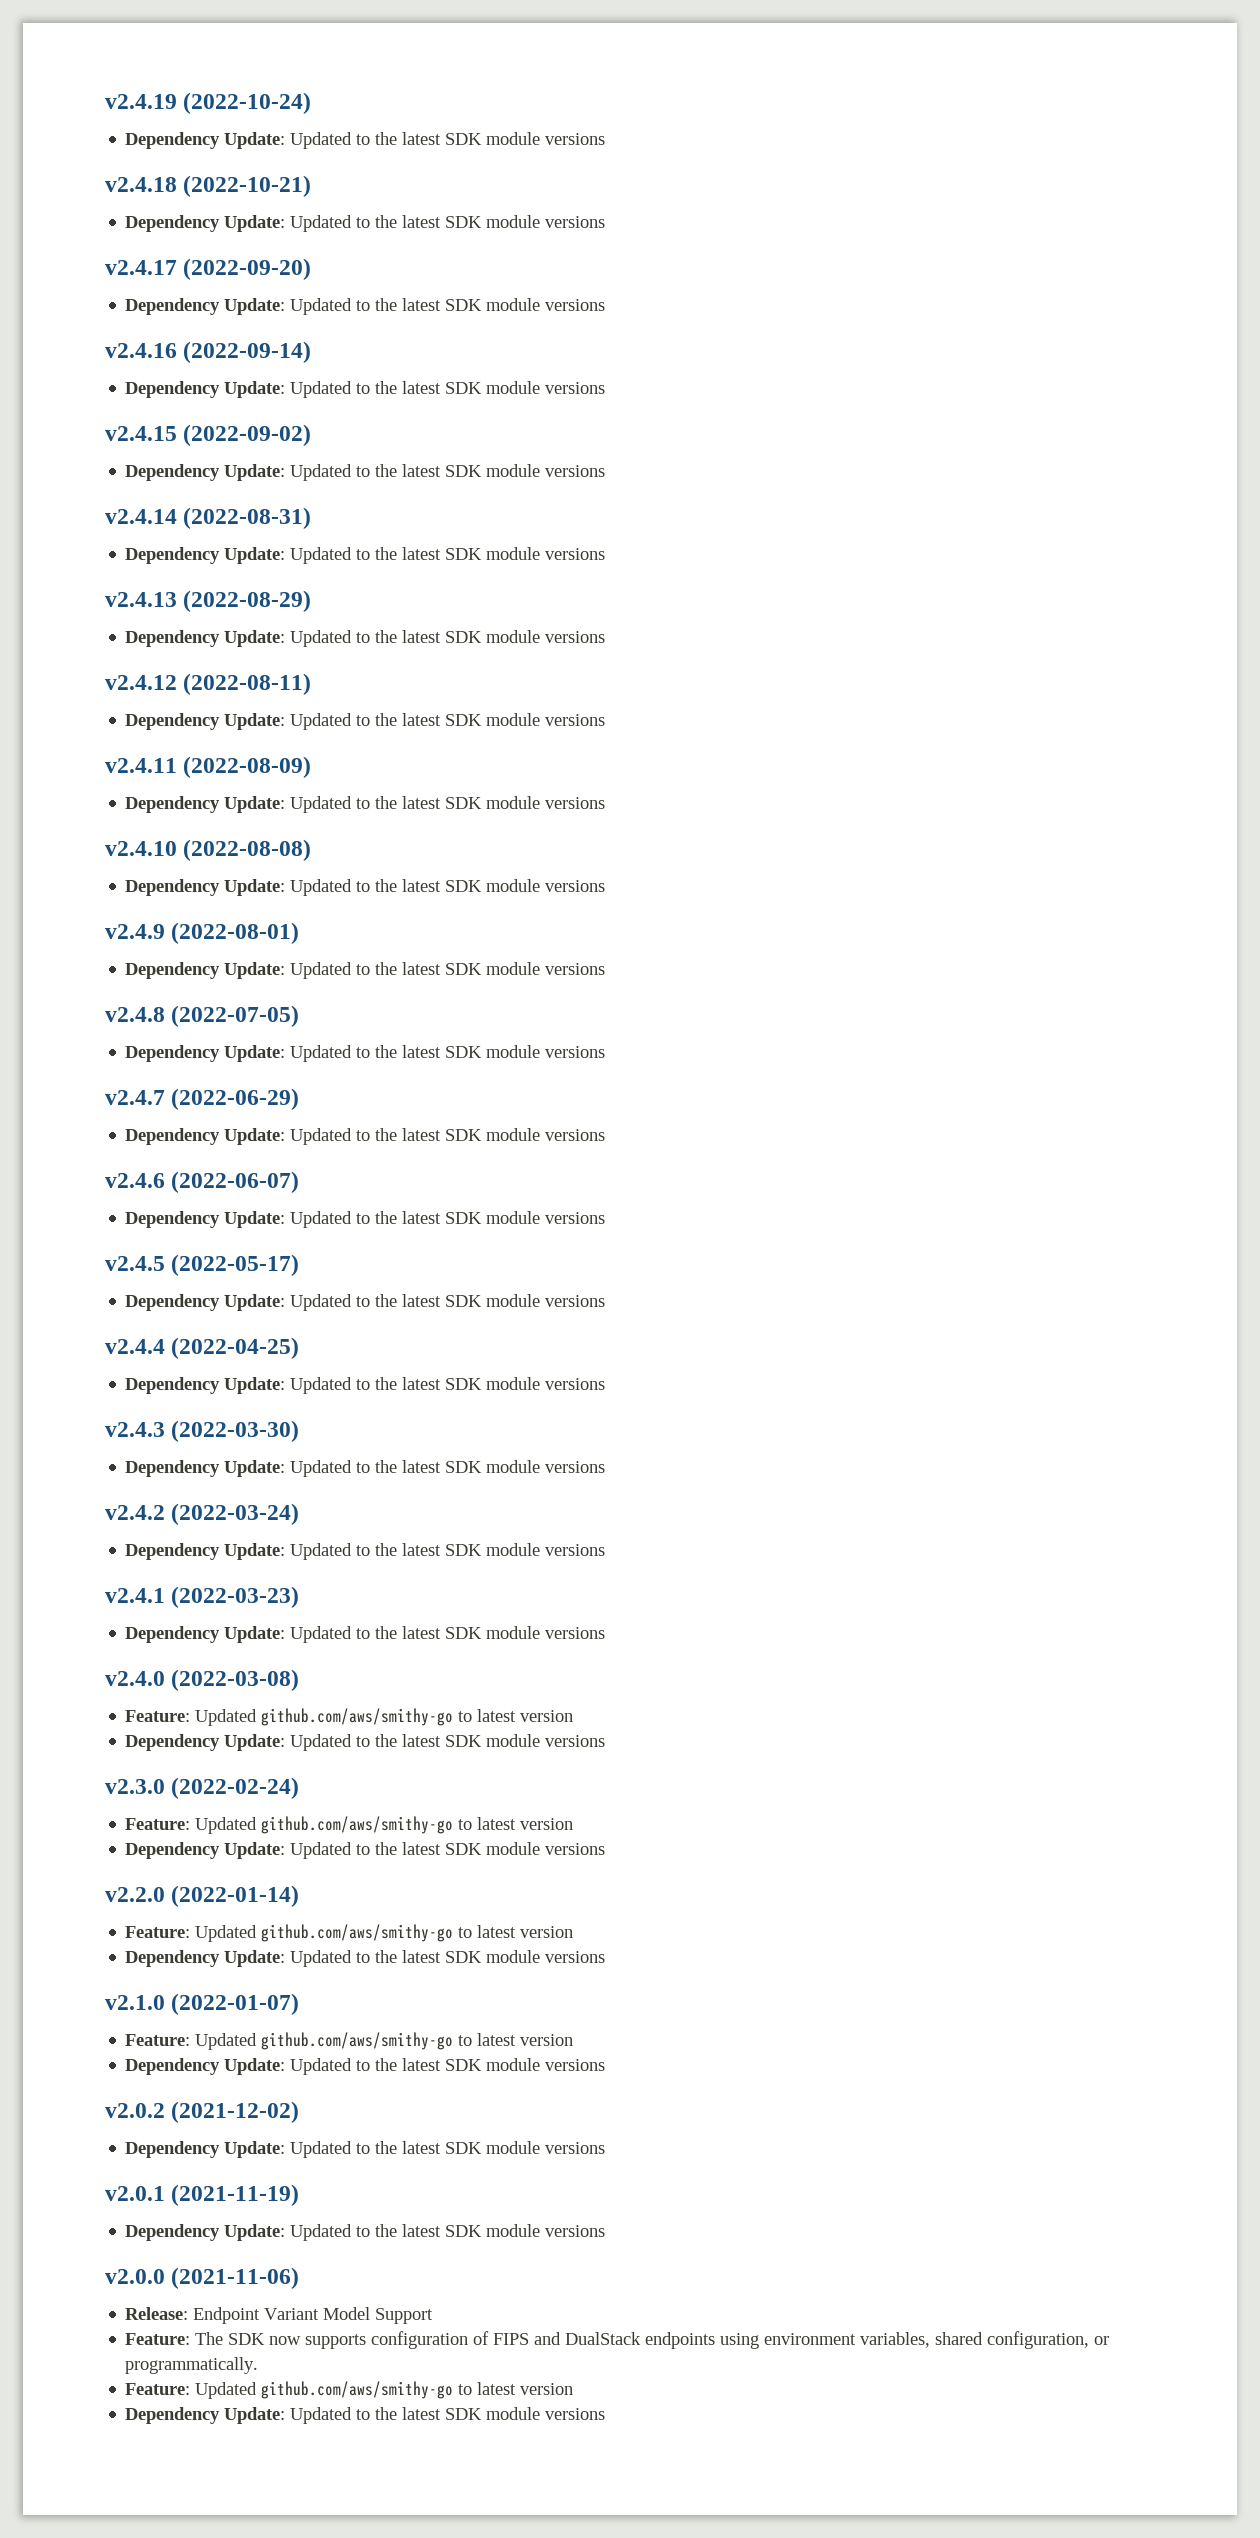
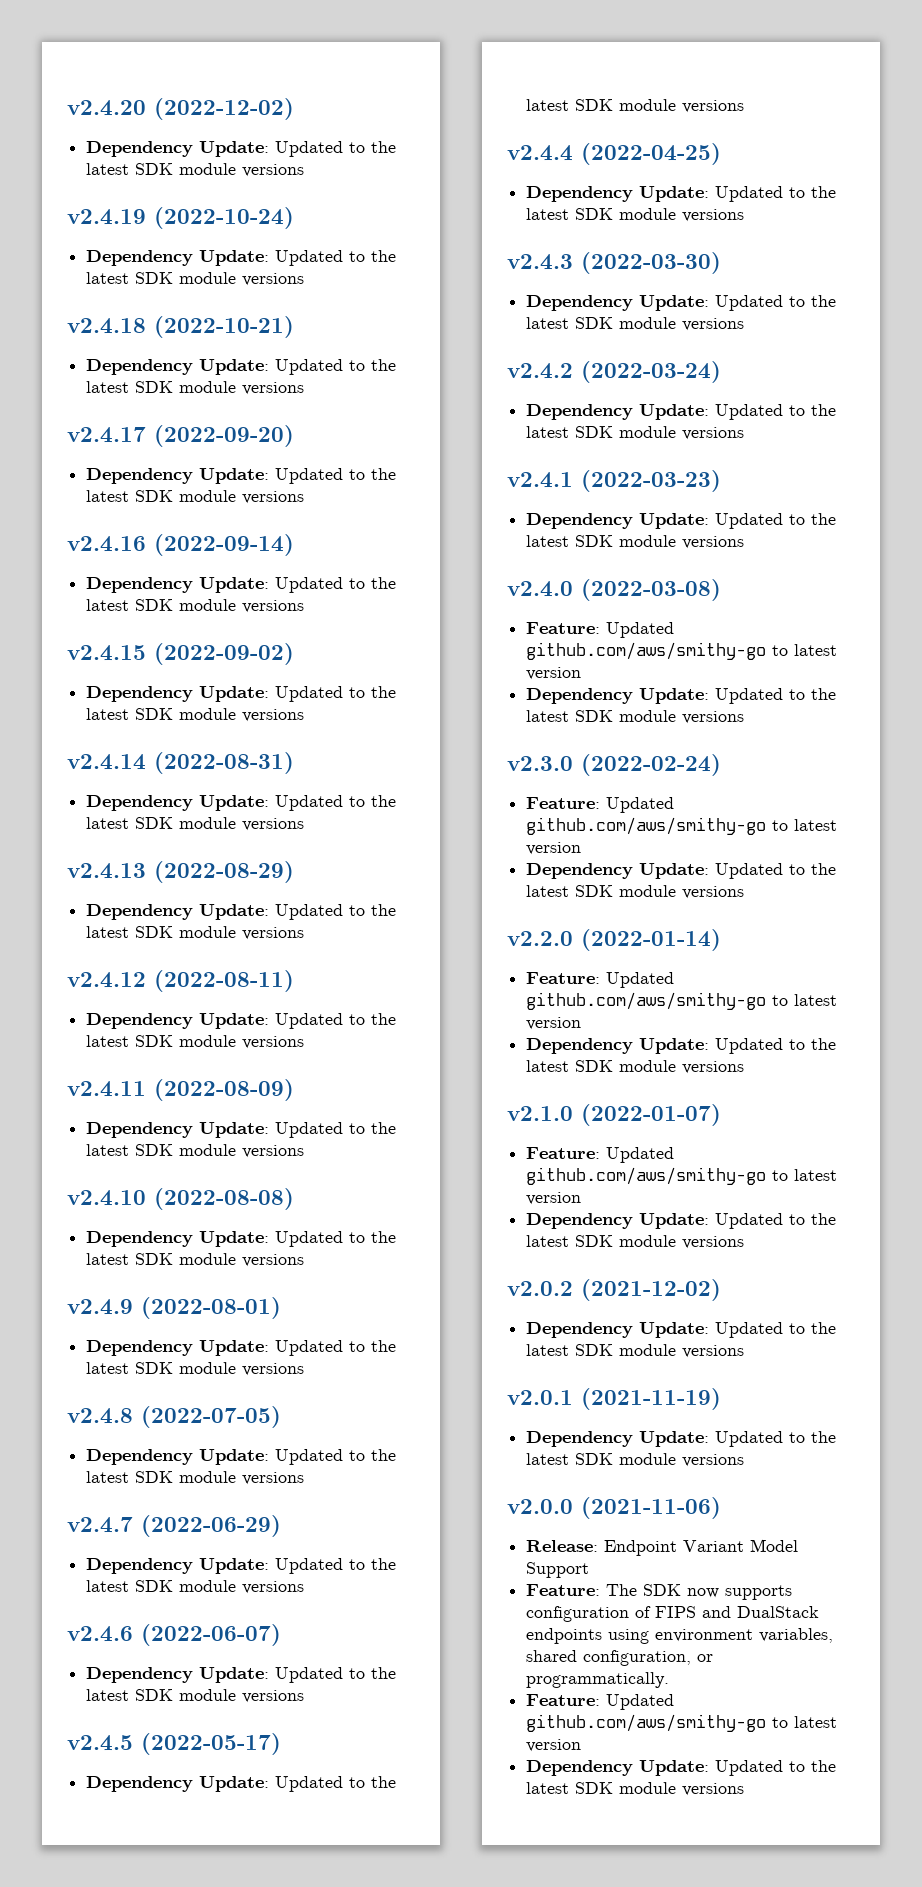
(105, 101) none -> [67,98,294,120] [86,141,397,157] [86,163,305,177] v2.4.20 (2022-12-02) // Dependency Update: Updated to the latest SDK module versions //

